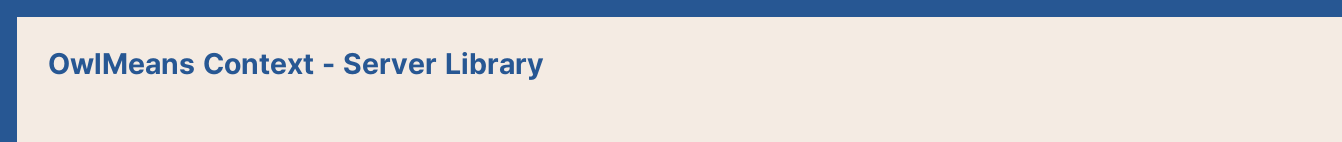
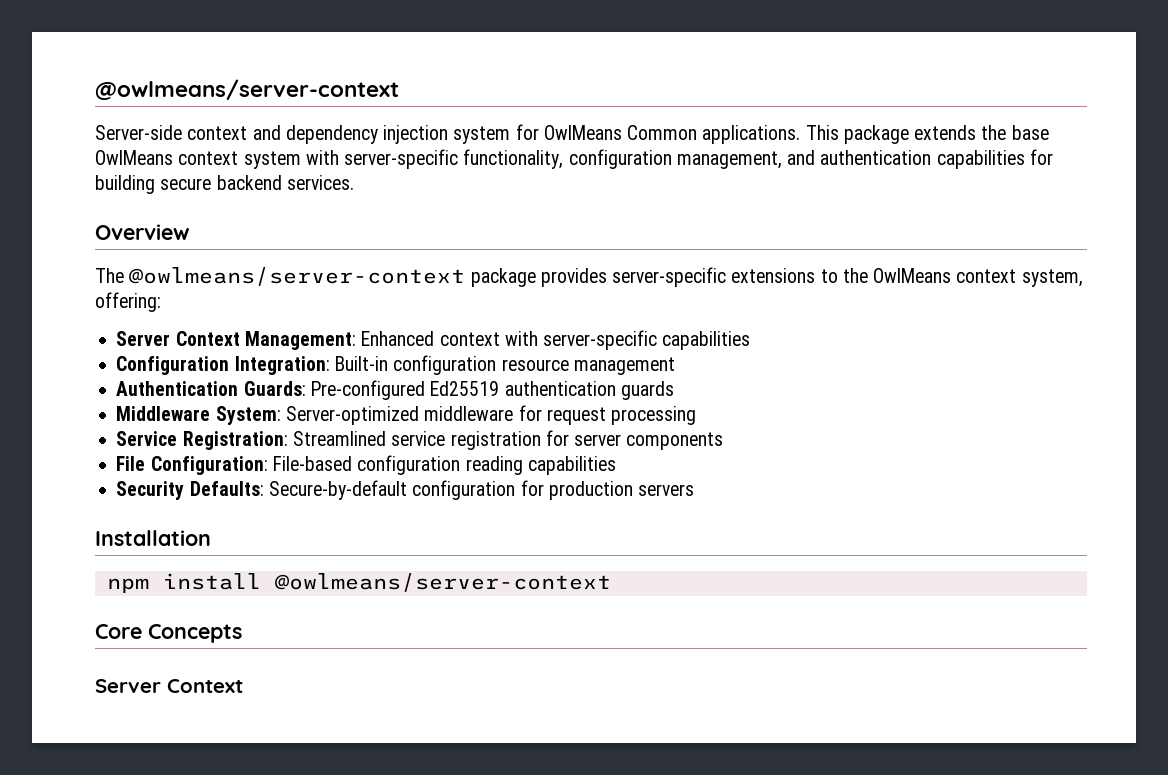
[48,51,544,80] OwlMeans Context - Server Library -> [95,79,399,100] [95,124,1049,144] [95,149,1053,169] [95,175,354,194] [95,224,190,240] [95,267,1083,287] [95,292,161,312] [116,330,751,350] [116,355,675,375] [116,380,674,400] [116,405,697,425] [116,430,724,450] [116,455,616,475] [116,480,695,500] [95,530,211,546] [106,573,611,593] [95,624,242,643] [95,679,243,693] @owlmeans/server-context // Server-side context and dependency injection system for OwlMeans Common applications. This package extends the base OwlMeans context system with server-specific functionality, configuration management, and authentication capabilities for building secure backend services. // Overview // The @owlmeans/server-context package provides server-specific extensions to the OwlMeans context system, offering: // Server Context Management: Enhanced context with server-specific capabilities // Configuration Integration: Built-in configuration resource management // Authentication Guards: Pre-configured Ed25519 authentication guards // Middleware System: Server-optimized middleware for request processing // Service Registration: Streamlined service registration for server components // File Configuration: File-based configuration reading capabilities // Security Defaults: Secure-by-default configuration for production servers // Installation // npm install @owlmeans/server-context // Core Concepts // Server Context

